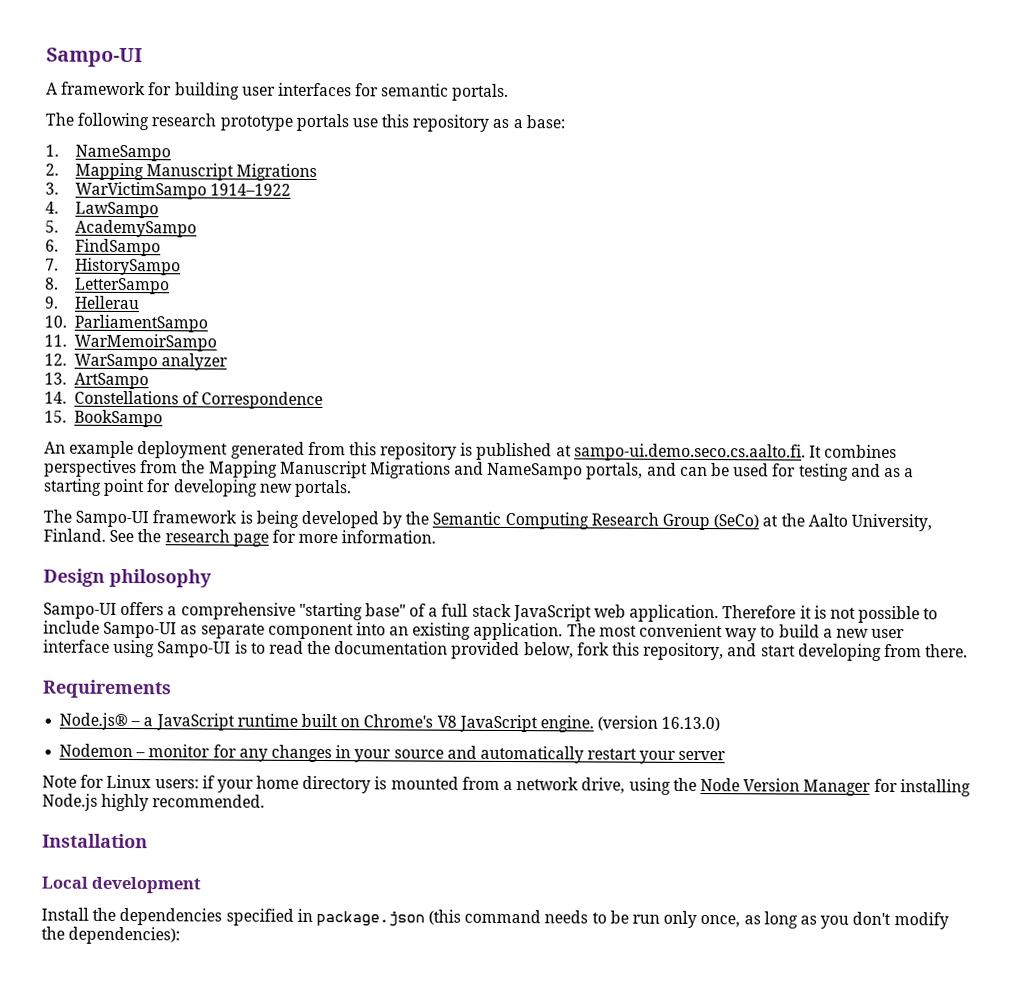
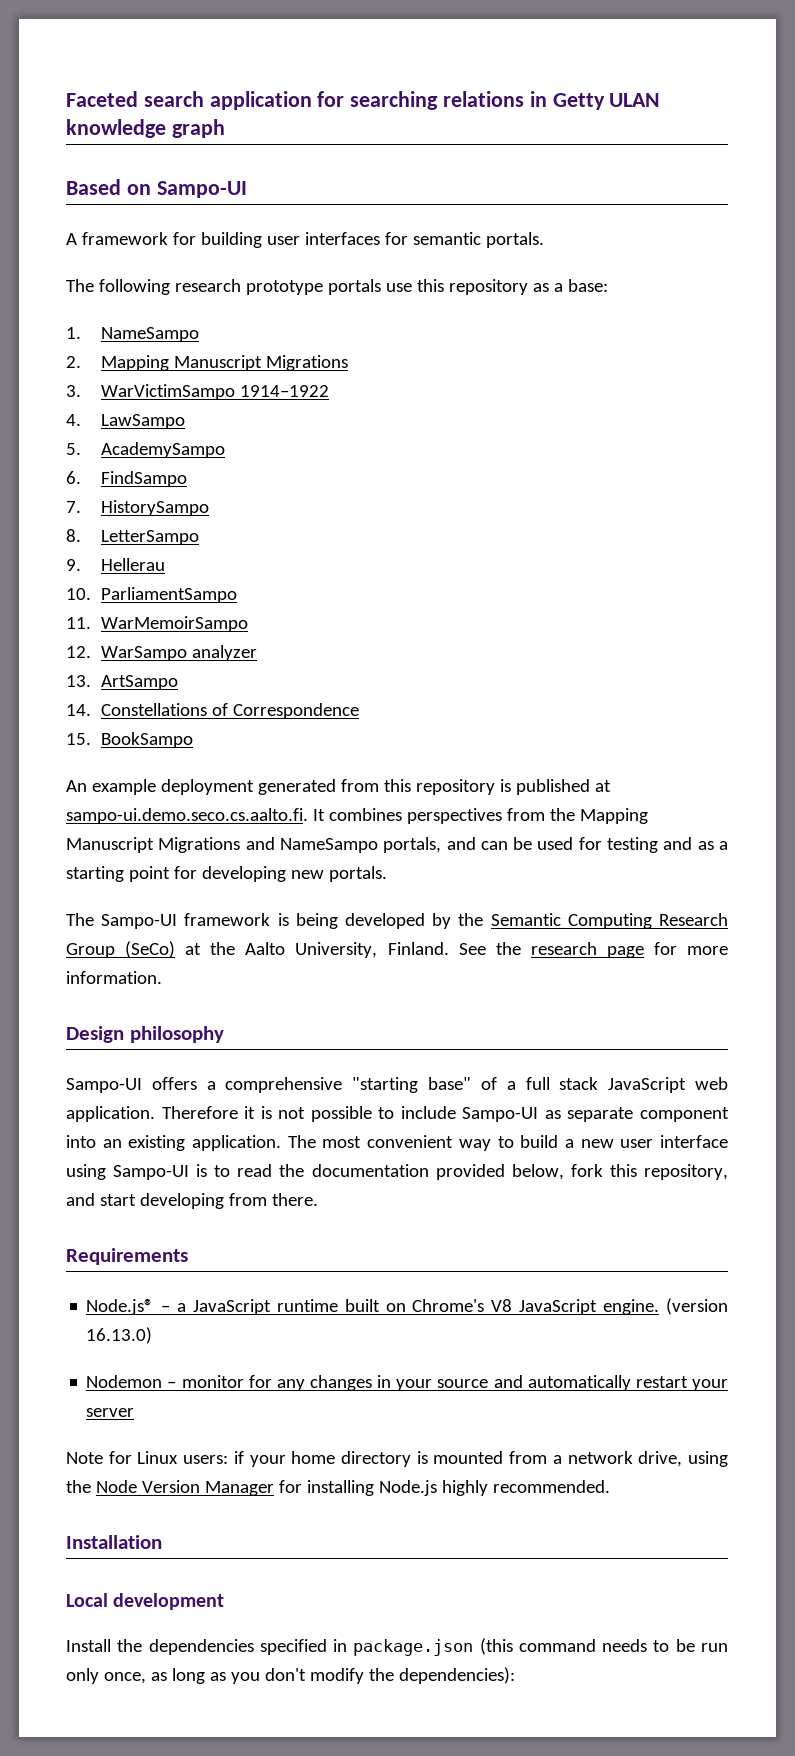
(46, 57) none -> [66,91,660,110] [66,119,225,138] [66,179,151,195] Faceted search application for searching relations in Getty ULAN knowledge graph // Based on

